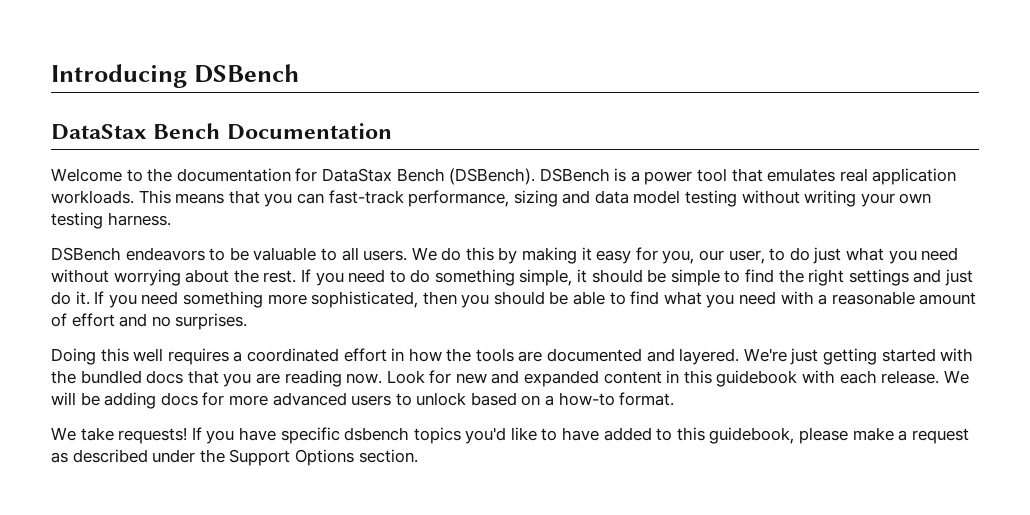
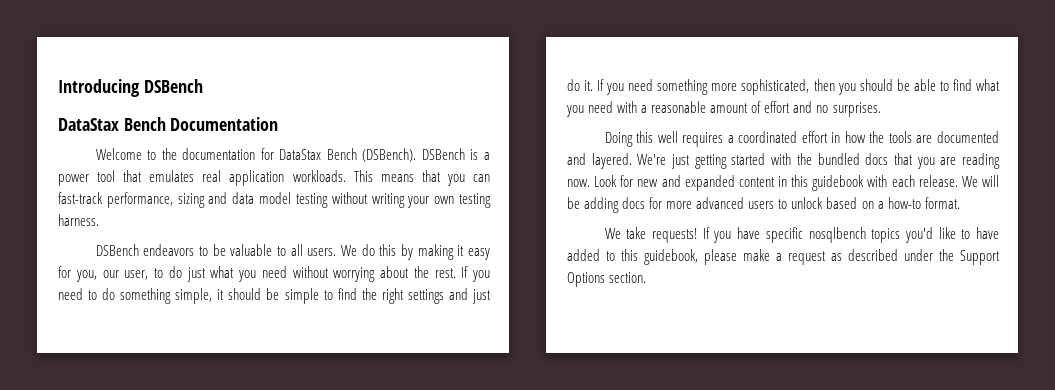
[344,427,410,441] dsbench -> [808,227,866,243] nosqlbench

